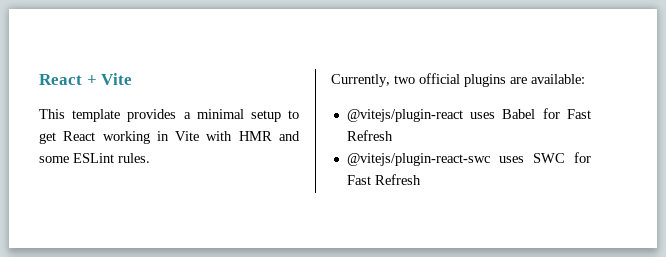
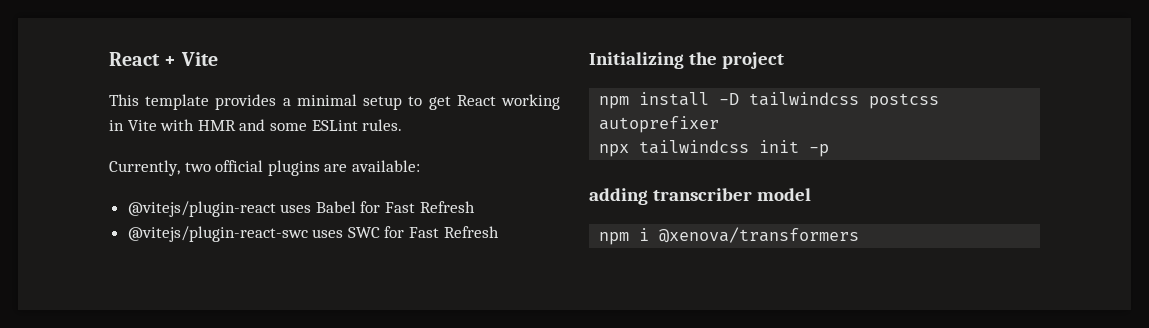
(421, 179) none -> [589,52,784,69] [599,92,940,109] [599,116,720,133] [599,140,830,157] [589,188,811,205] [599,227,860,245] // Initializing the project // npm install -D tailwindcss postcss autoprefixer // npx tailwindcss init -p // adding transcriber model // npm i @xenova/transformers

